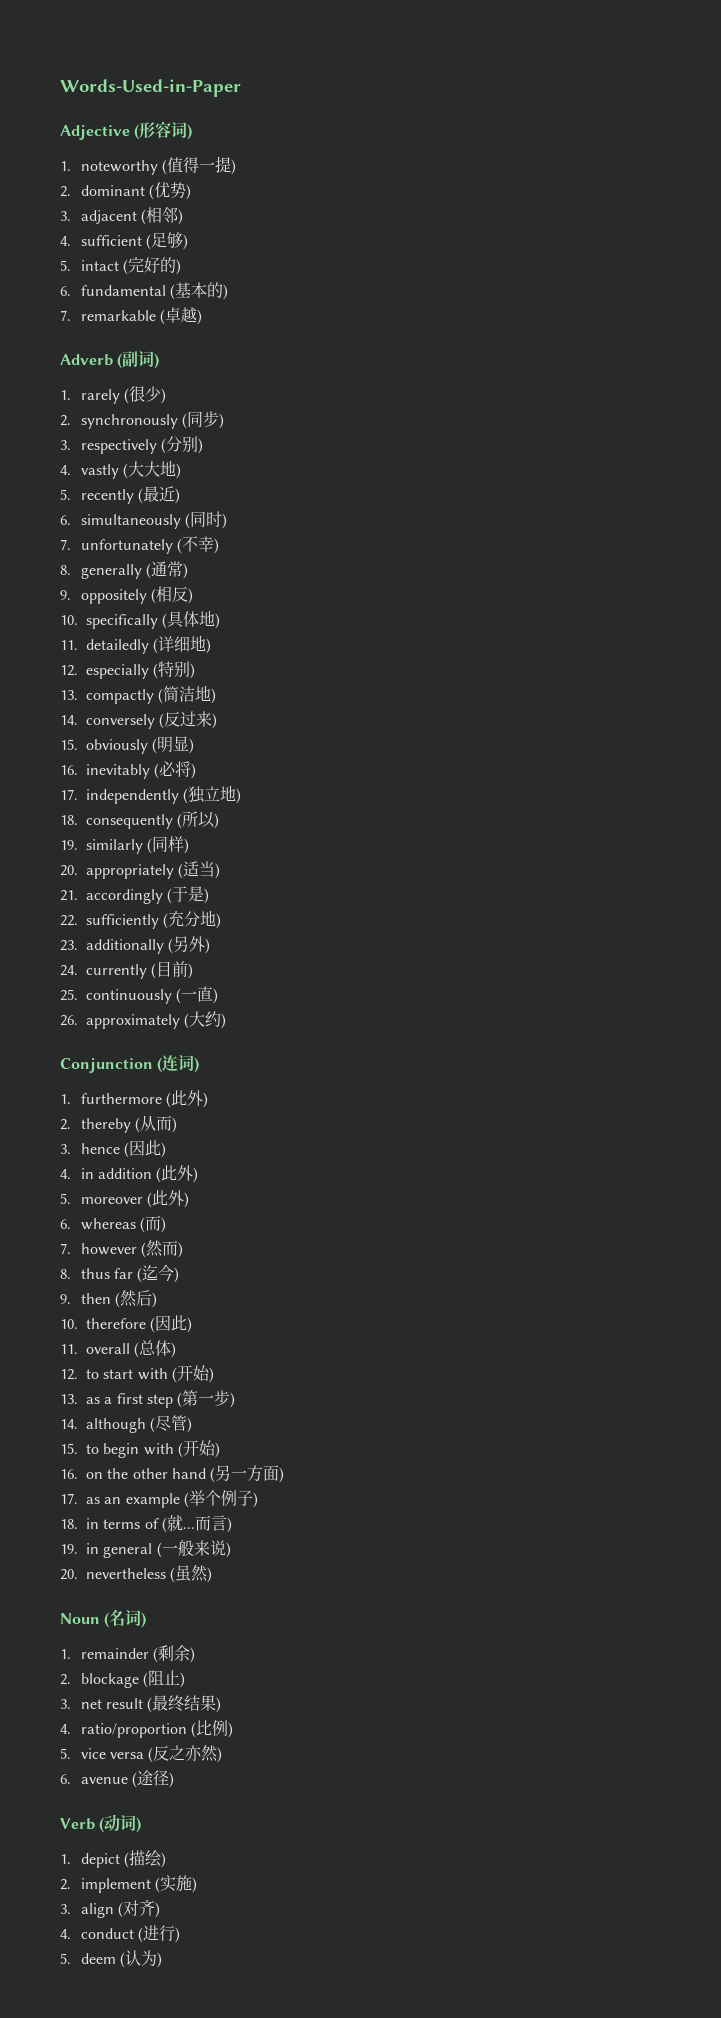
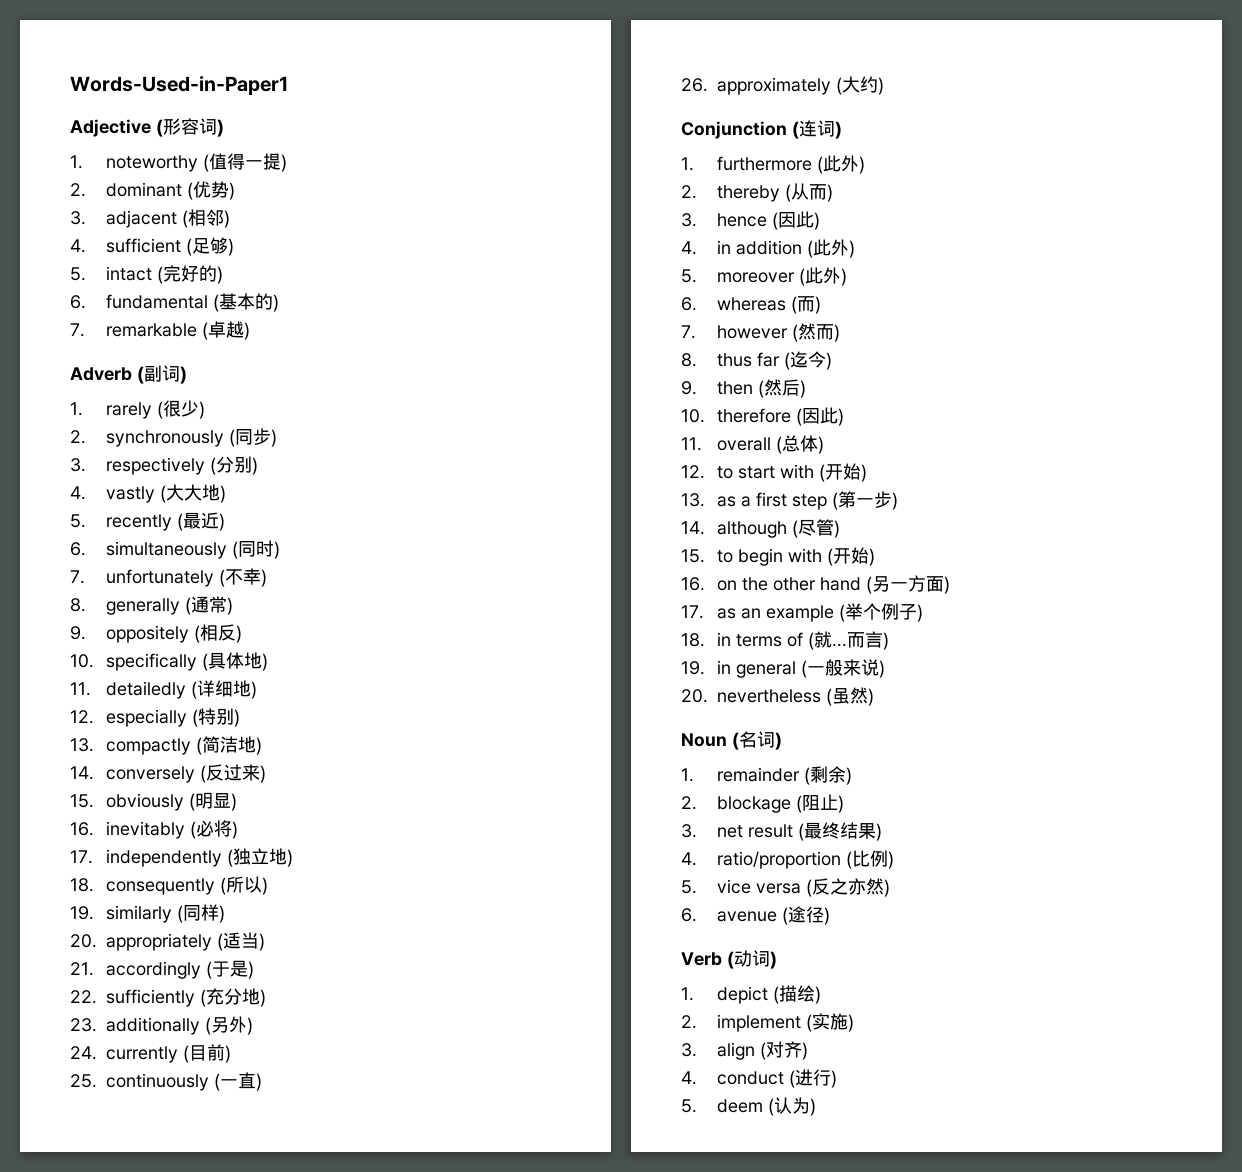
[60,79,241,97] Words-Used-in-Paper -> [70,76,288,95] Words-Used-in-Paper1

